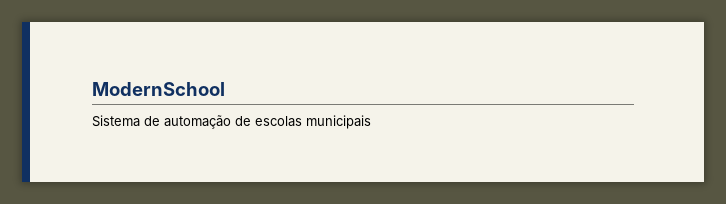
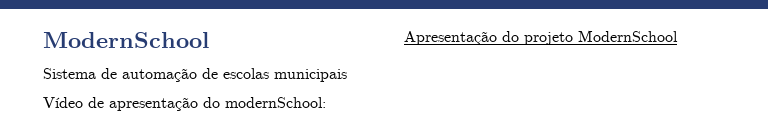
(371, 122) none -> [43,97,326,111] [404,30,678,45] // Vídeo de apresentação do modernSchool: Apresentação do projeto ModernSchool

